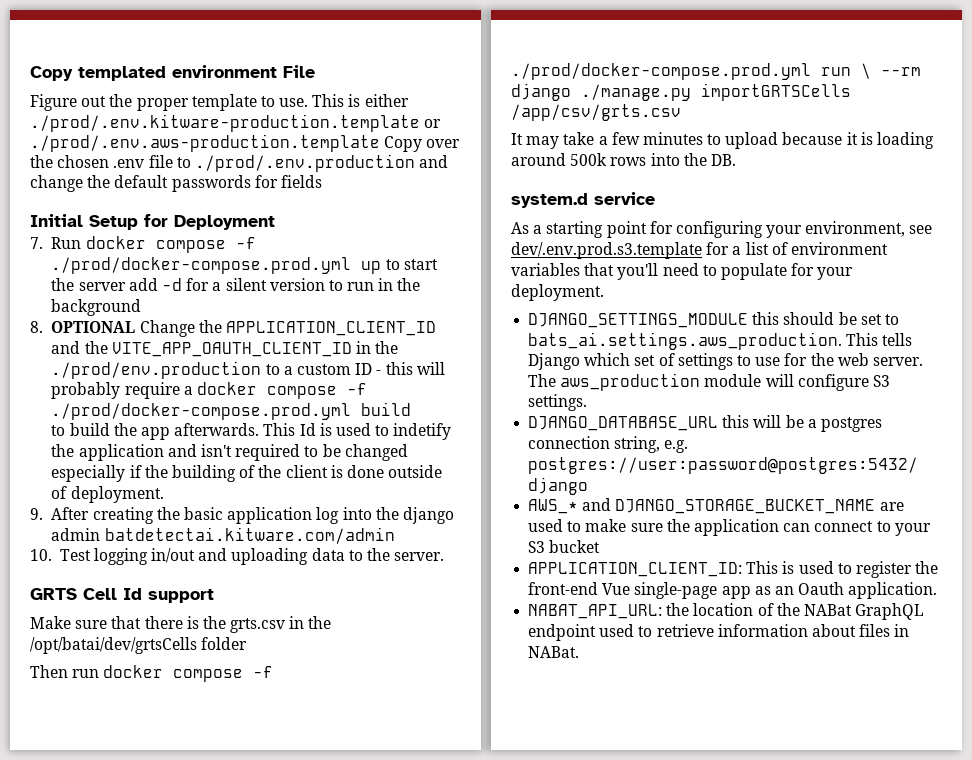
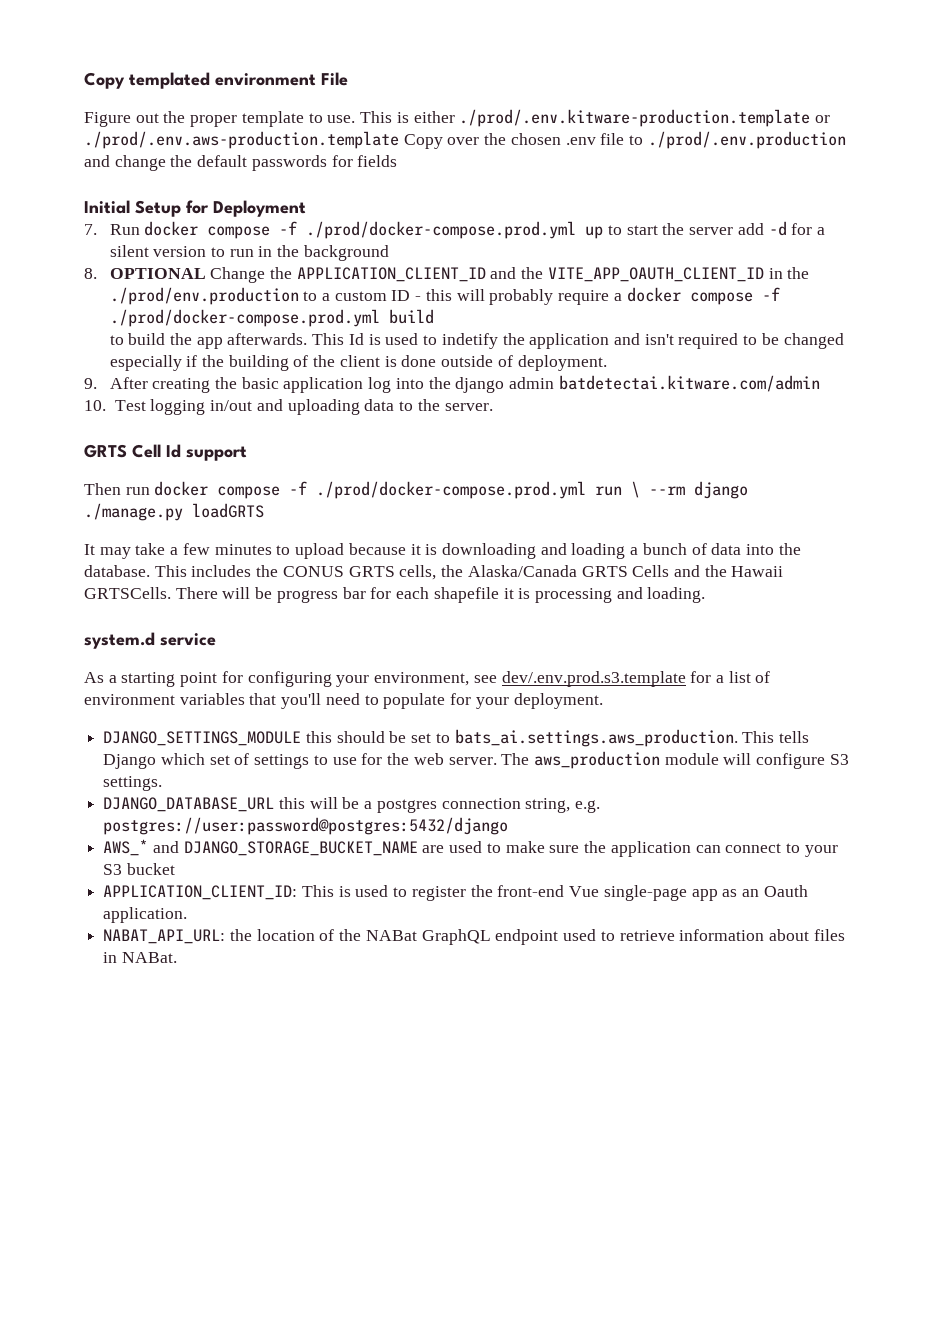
[30,616,332,633] [30,637,248,654] // Make sure that there is the grts.csv in the /opt/batai/dev/grtsCells folder -> (247, 453) none
[701,83,851,101] [511,104,681,121] importGRTSCells /app/csv/grts.csv -> [192,503,264,518] loadGRTS
[877,132,935,149] [511,153,736,166] loading around 500k rows into the DB. -> [441,543,801,559] [84,565,784,580] [84,587,706,603] downloading and loading a bunch of data into the database. This includes the CONUS GRTS cells, the Alaska/Canada GRTS Cells and the Hawaii GRTSCells. There will be progress bar for each shapefile it is processing and loading.

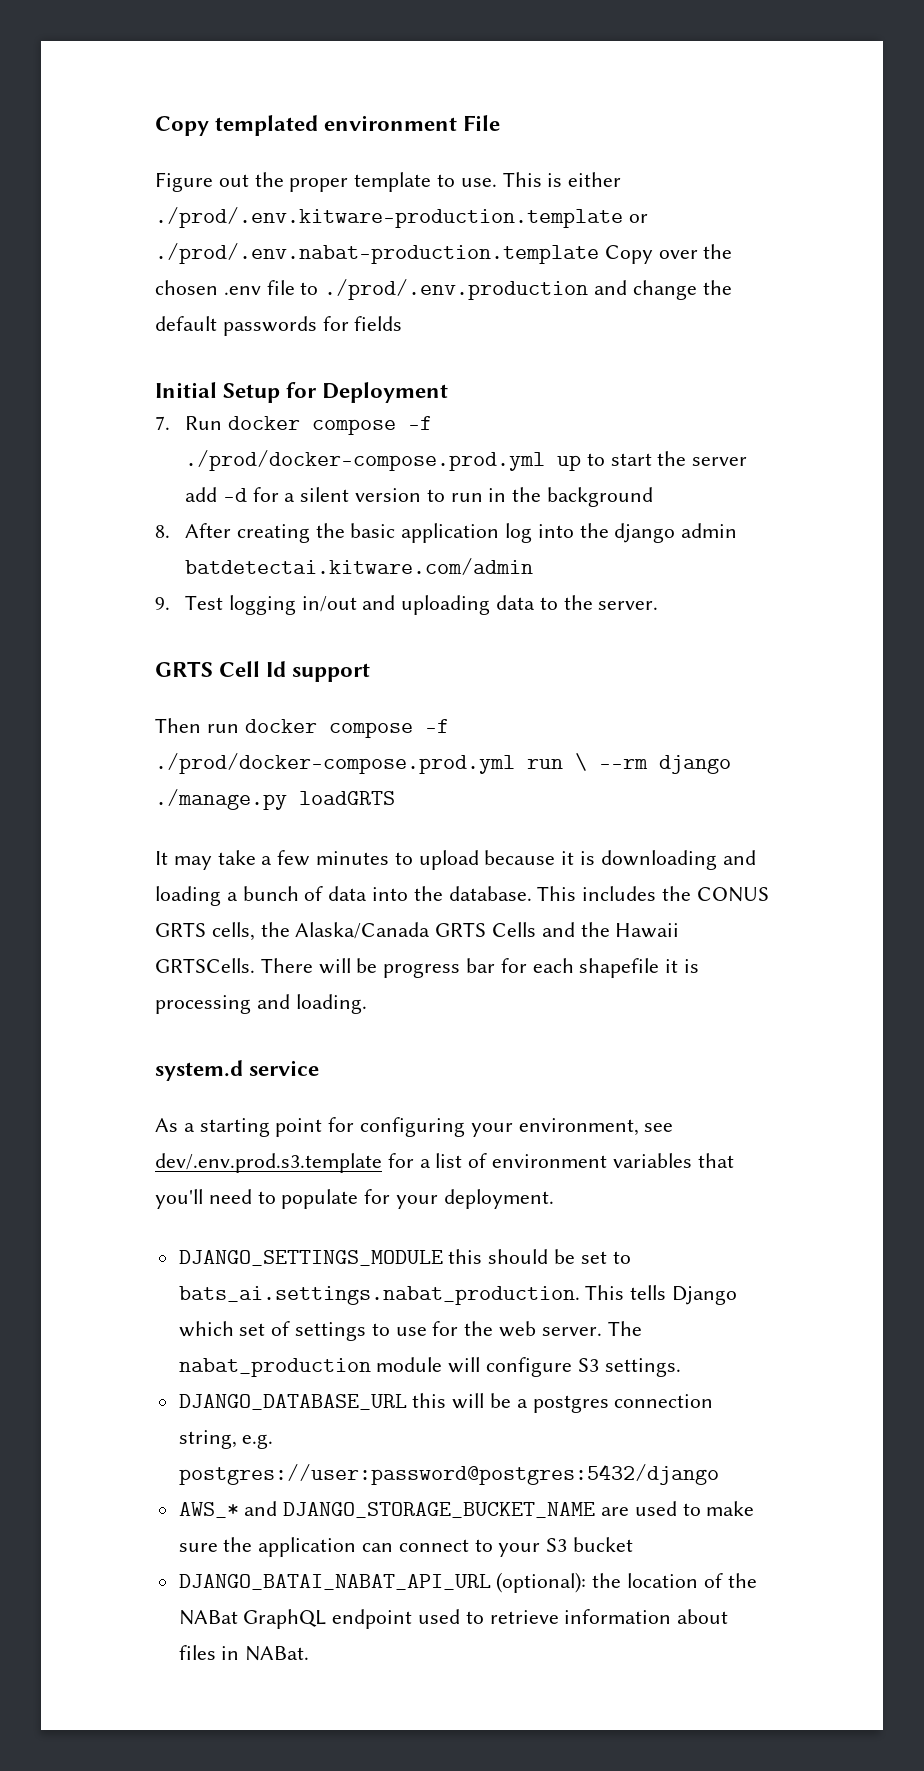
[84,131,399,149] ./prod/.env.aws-production.template -> [155,243,599,264] ./prod/.env.nabat-production.template
[109,267,810,283] [109,287,780,305] [109,309,434,327] [109,333,844,349] [109,355,607,371] [84,378,97,389] OPTIONAL Change the APPLICATION_CLIENT_ID and the VITE_APP_OAUTH_CLIENT_ID in the ./prod/env.production to a custom ID - this will probably require a docker compose -f ./prod/docker-compose.prod.yml build // to build the app afterwards. This Id is used to indetify the application and isn't required to be changed especially if the building of the client is done outside of deployment. // 9. -> (170, 531) none
[84,400,106,411] 10. -> [155,597,170,610] 9.
[454,729,738,747] bats_ai.settings.aws_production. -> [178,1286,580,1305] bats_ai.settings.nabat_production.
[533,751,660,769] aws_production -> [178,1358,371,1377] nabat_production
[103,885,808,901] [103,907,188,923] [103,929,226,944] APPLICATION_CLIENT_ID: This is used to register the front-end Vue single-page app as an Oauth application. // NABAT_API_URL: -> [178,1572,587,1593] DJANGO_BATAI_NABAT_API_URL (optional):

